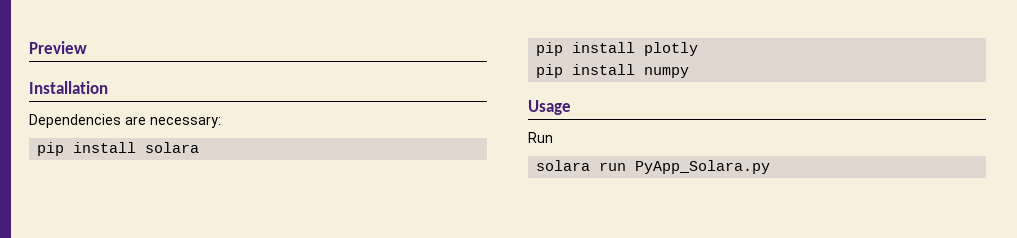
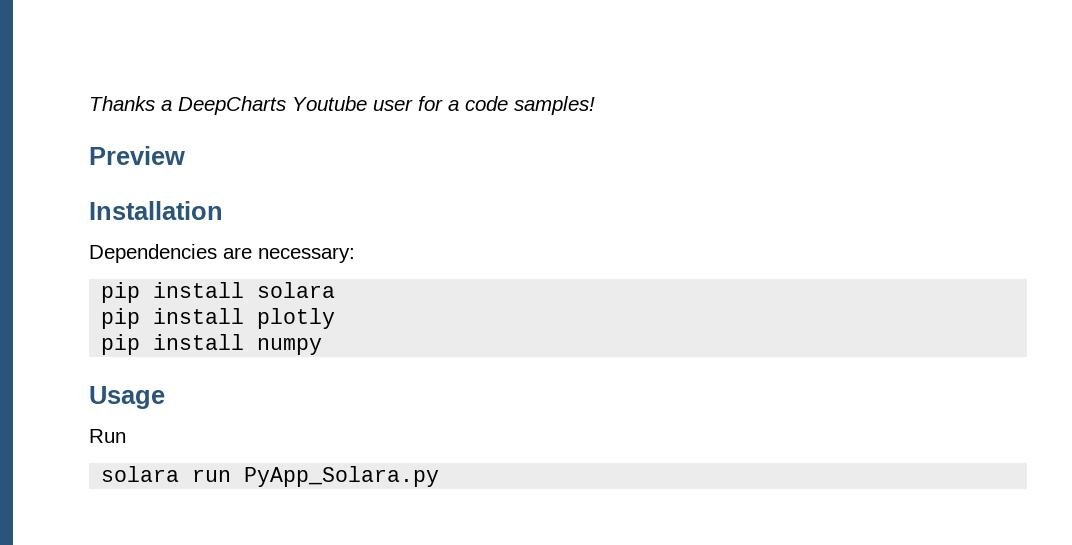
(29, 47) none -> [89,96,595,115] Thanks a DeepCharts Youtube user for a code samples! //

